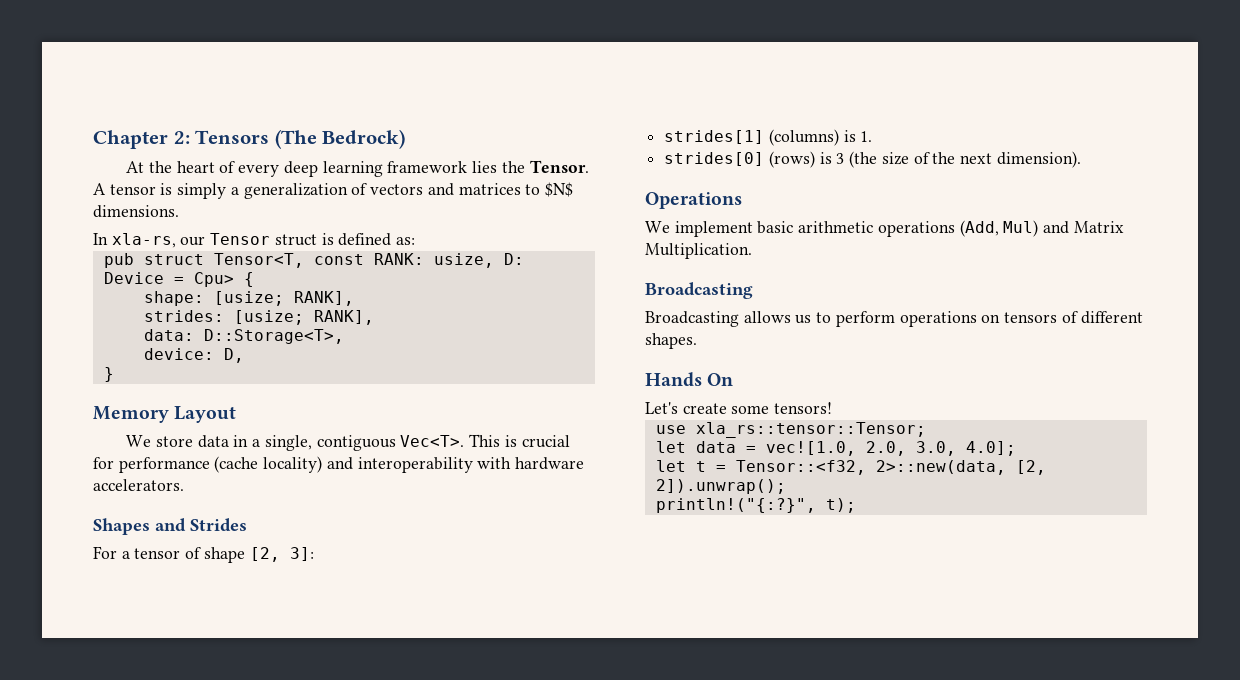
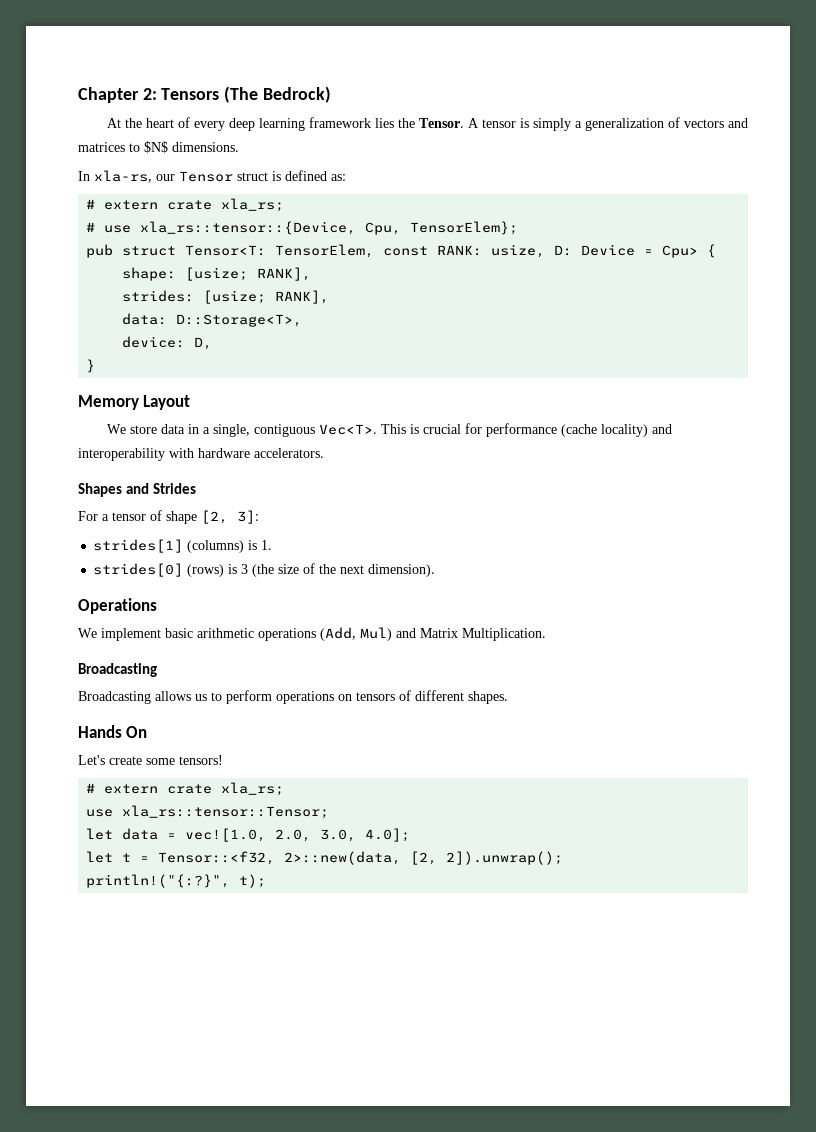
(416, 241) none -> [86,198,285,212] [86,221,519,235] // # extern crate xla_rs; // # use xla_rs::tensor::{Device, Cpu, TensorElem};
[213,253,304,268] Tensor<T, -> [185,244,375,258] Tensor<T: TensorElem,
(833, 408) none -> [86,782,285,796] // # extern crate xla_rs;

